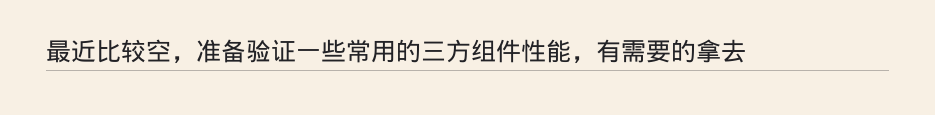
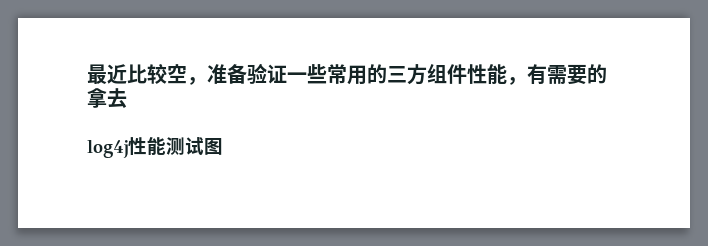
(746, 51) none -> [87,137,223,158] // log4j性能测试图

